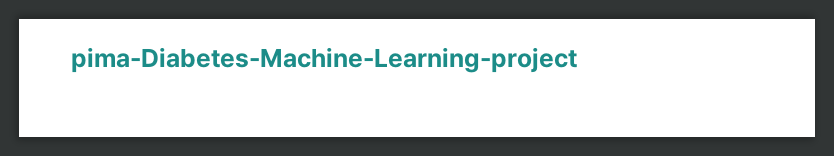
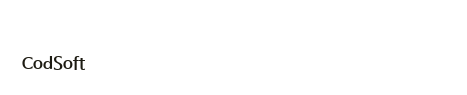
[71,47,577,73] pima-Diabetes-Machine-Learning-project -> [22,56,86,70] CodSoft

